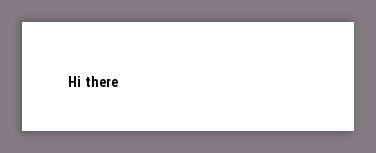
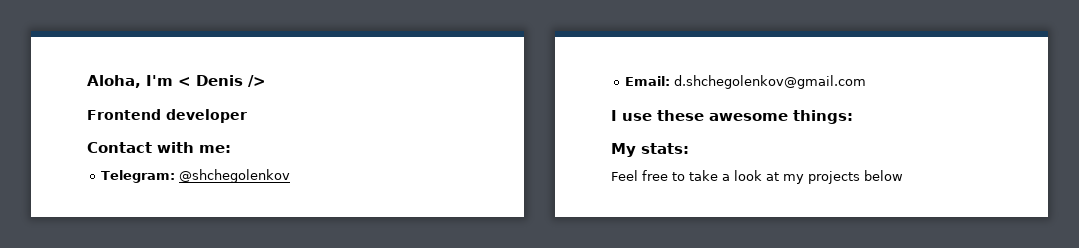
[68,76,118,87] Hi there -> [87,75,266,88] [87,109,247,123] [87,142,231,153] [101,169,291,183] [625,75,867,89] [611,110,853,124] [611,143,689,157] [611,170,903,184] Aloha, I'm < Denis /> // Frontend developer // Contact with me: // Telegram: @shchegolenkov // Email: d.shchegolenkov@gmail.com // I use these awesome things: // My stats: // Feel free to take a look at my projects below

